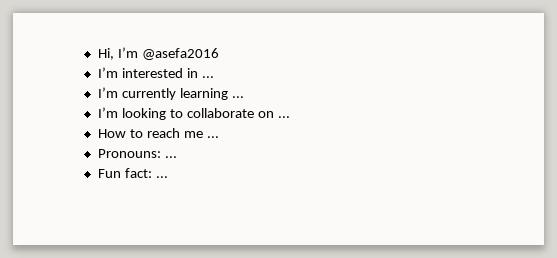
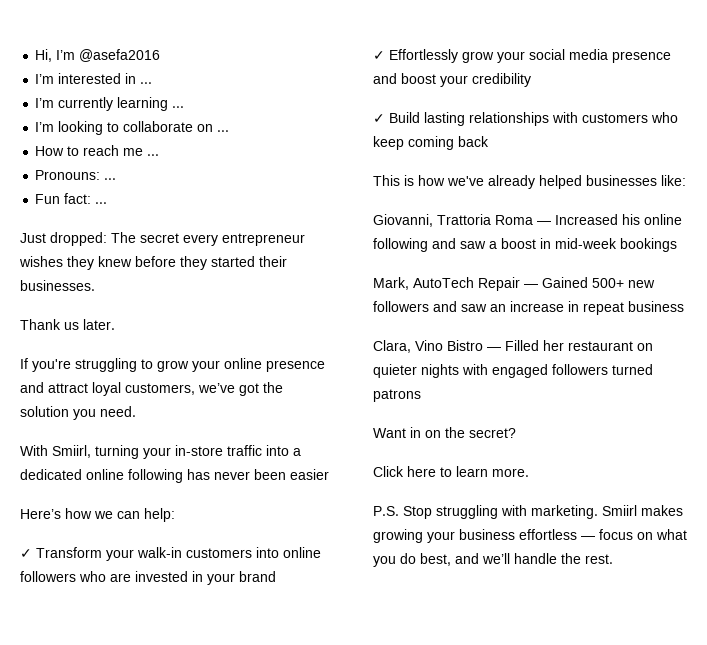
(168, 177) none -> [20,232,305,246] [19,256,287,270] [20,280,95,291] [20,319,115,330] [20,358,325,372] [20,382,283,396] [20,406,136,420] [20,445,301,459] [20,469,329,483] [20,508,175,522] [20,547,321,561] [20,571,276,585] [373,49,671,63] [373,73,531,87] [373,112,678,126] [373,136,489,150] [373,175,686,189] [373,214,682,227] [373,238,677,252] [373,277,655,291] [373,301,684,315] [373,340,653,353] [373,364,653,378] [373,389,421,402] [373,427,516,438] [373,466,529,477] [373,505,683,519] [373,529,687,543] [373,553,613,567] // Just dropped: The secret every entrepreneur wishes they knew before they started their businesses. // Thank us later. // If you're struggling to grow your online presence and attract loyal customers, we’ve got the solution you need. // With Smiirl, turning your in-store traffic into a dedicated online following has never been easier // Here’s how we can help: // ✓ Transform your walk-in customers into online followers who are invested in your brand // ✓ Effortlessly grow your social media presence and boost your credibility // ✓ Build lasting relationships with customers who keep coming back // This is how we've already helped businesses like: // Giovanni, Trattoria Roma — Increased his online following and saw a boost in mid-week bookings // Mark, AutoTech Repair — Gained 500+ new followers and saw an increase in repeat business // Clara, Vino Bistro — Filled her restaurant on quieter nights with engaged followers turned patrons // Want in on the secret? // Click here to learn more. // P.S. Stop struggling with marketing. Smiirl makes growing your business effortless — focus on what you do best, and we’ll handle the rest.

